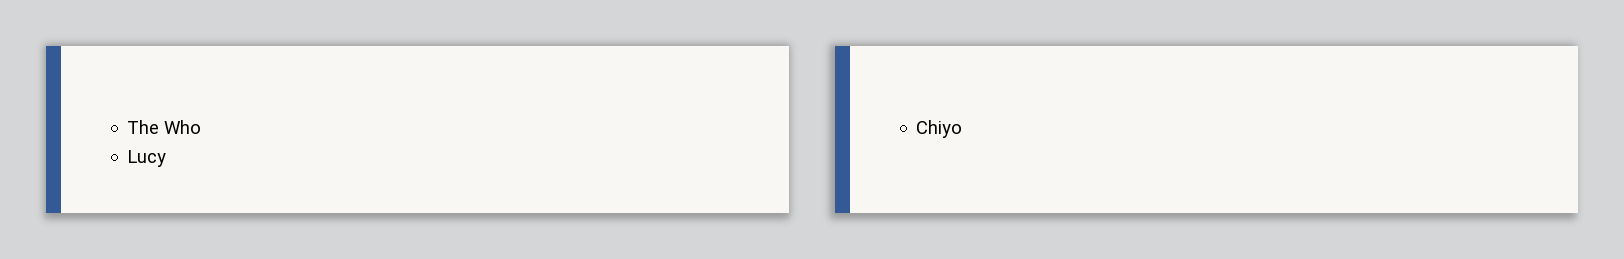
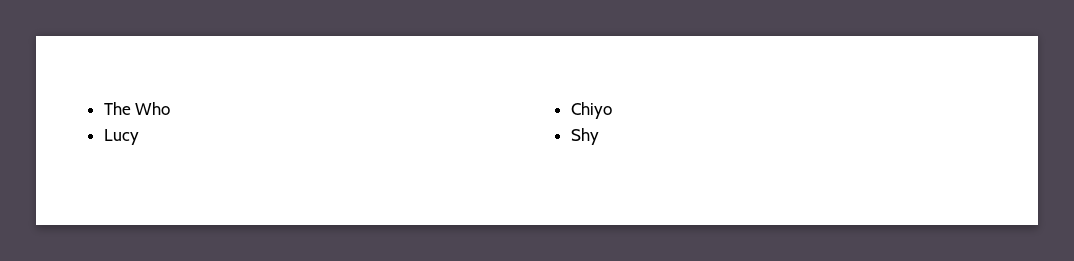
(963, 129) none -> [570,128,599,145] // Shy

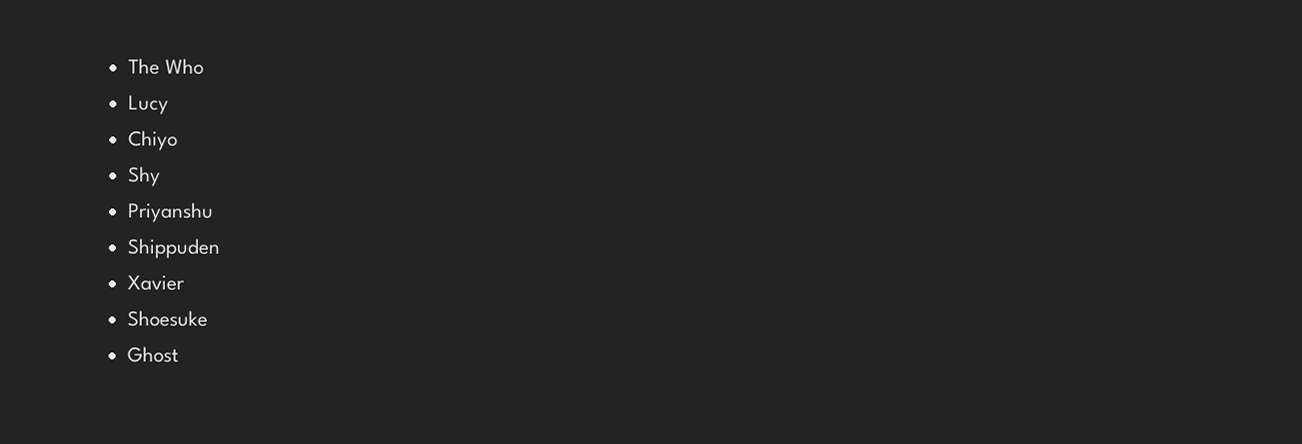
(599, 136) none -> [127,202,215,223] [127,238,221,259] [127,275,186,291] [127,310,209,327] [127,346,180,363] // Priyanshu // Shippuden // Xavier // Shoesuke // Ghost

